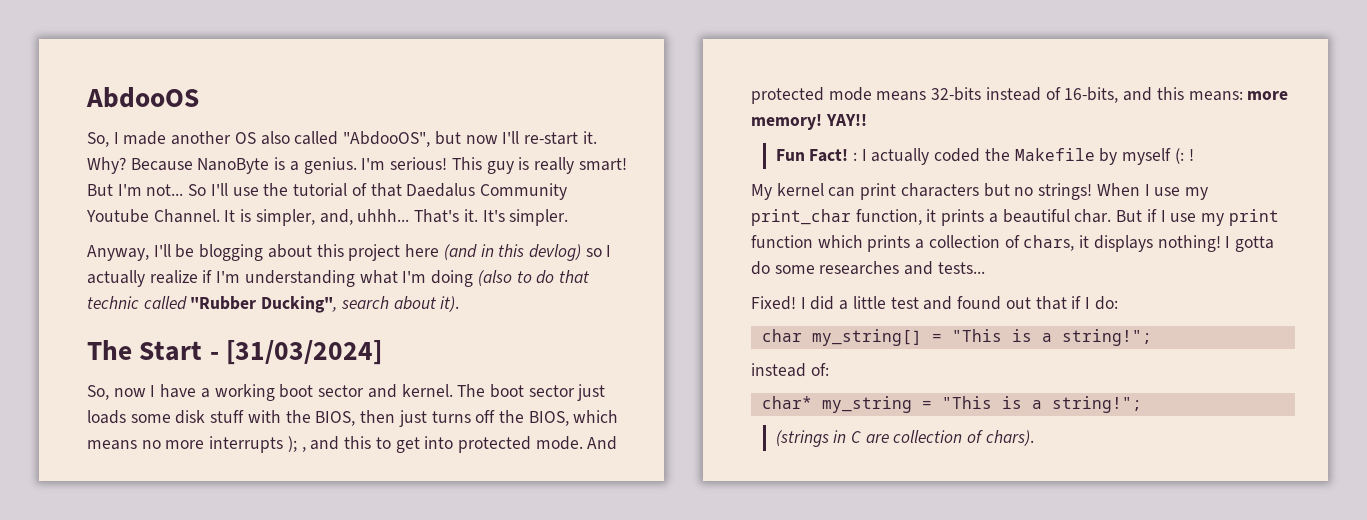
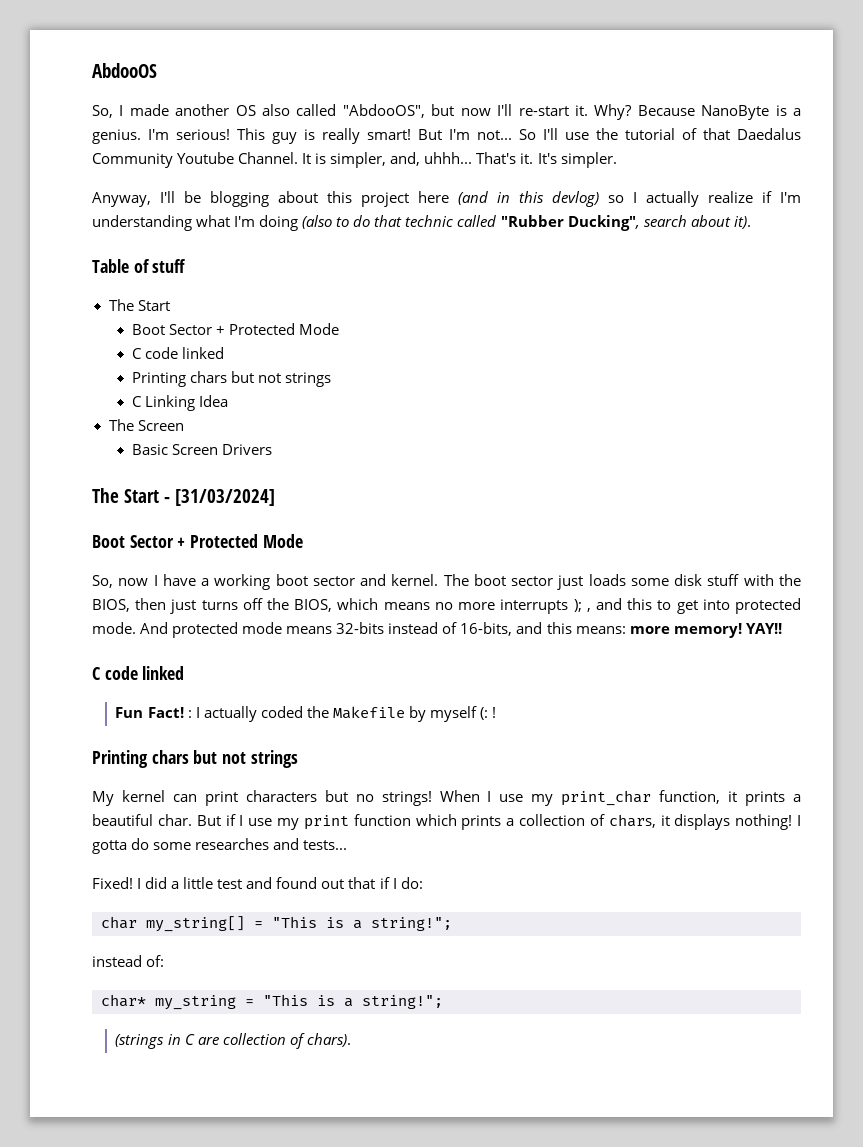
(460, 304) none -> [92,259,187,273] [108,299,170,311] [131,323,340,335] [131,347,225,359] [131,371,332,387] [131,395,229,411] [108,419,184,431] [131,444,273,455] // Table of stuff // The Start // Boot Sector + Protected Mode // C code linked // Printing chars but not strings // C Linking Idea // The Screen // Basic Screen Drivers
(383, 352) none -> [92,534,303,548] // Boot Sector + Protected Mode
(867, 120) none -> [92,666,185,680] // C code linked
(1194, 155) none -> [92,750,298,768] // Printing chars but not strings

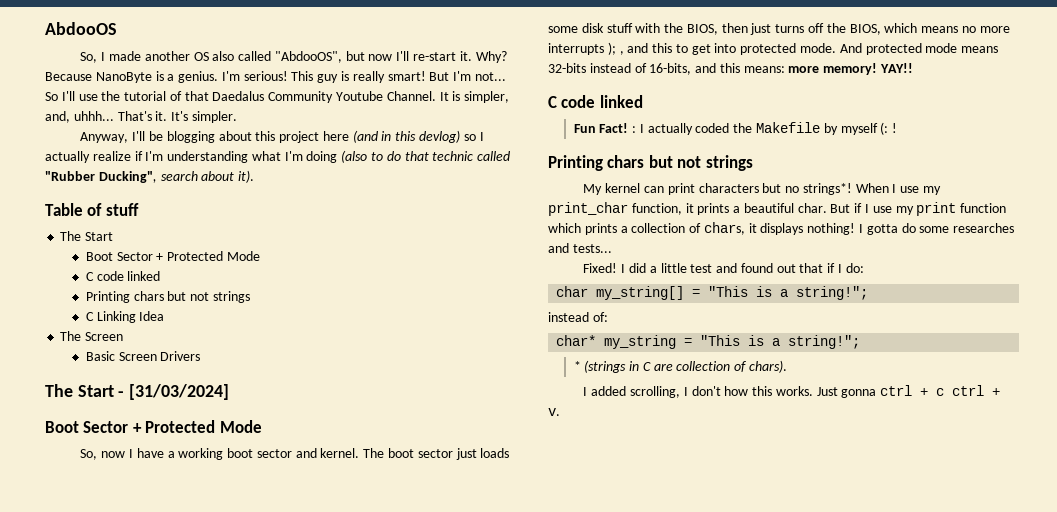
[381,791,432,806] strings! -> [802,183,852,195] strings*!
(443, 1002) none -> [573,361,581,371] *
(351, 1040) none -> [583,385,1001,398] [548,408,560,416] // I added scrolling, I don't how this works. Just gonna ctrl + c ctrl + v.

